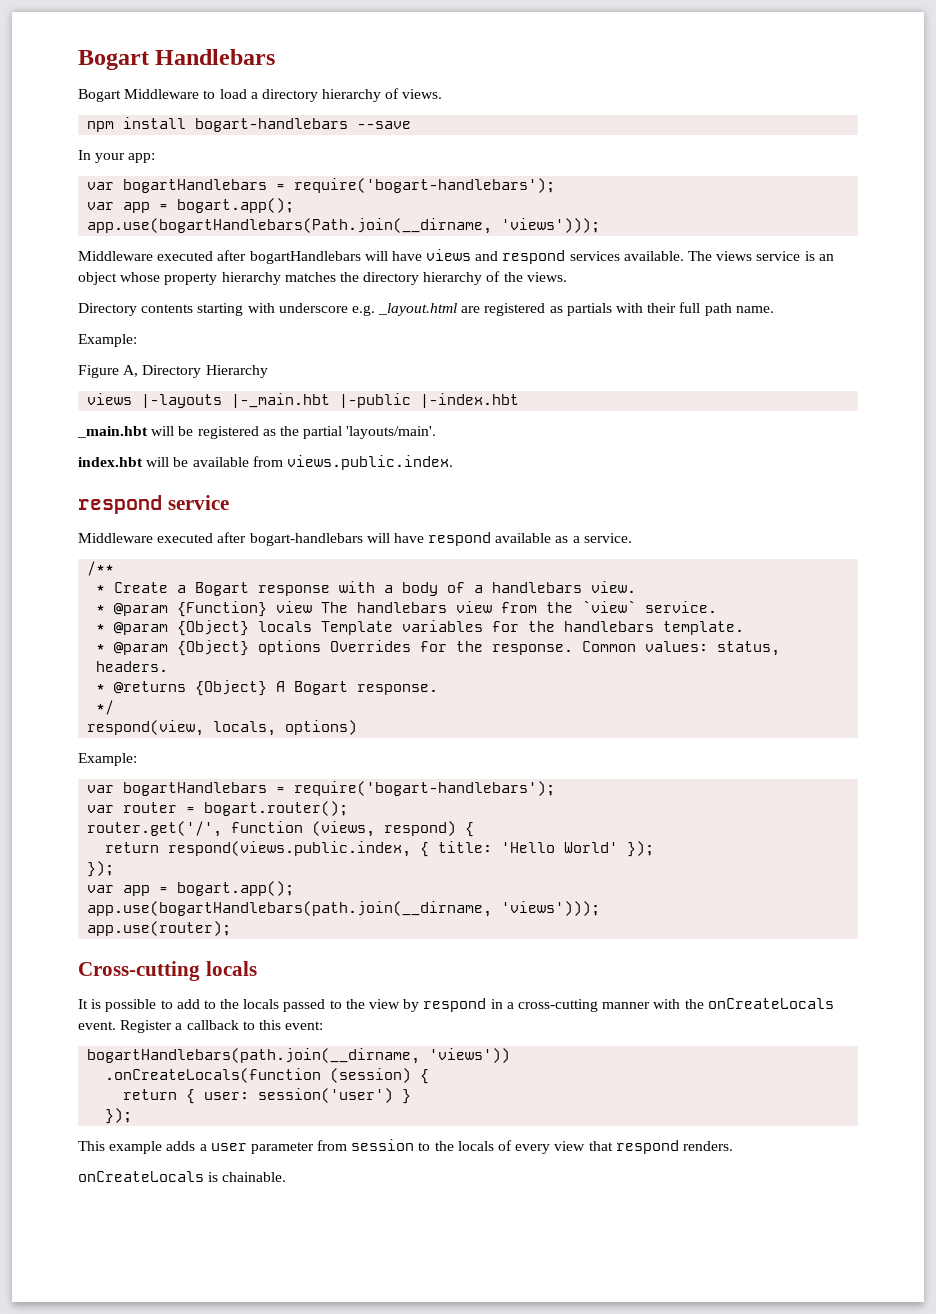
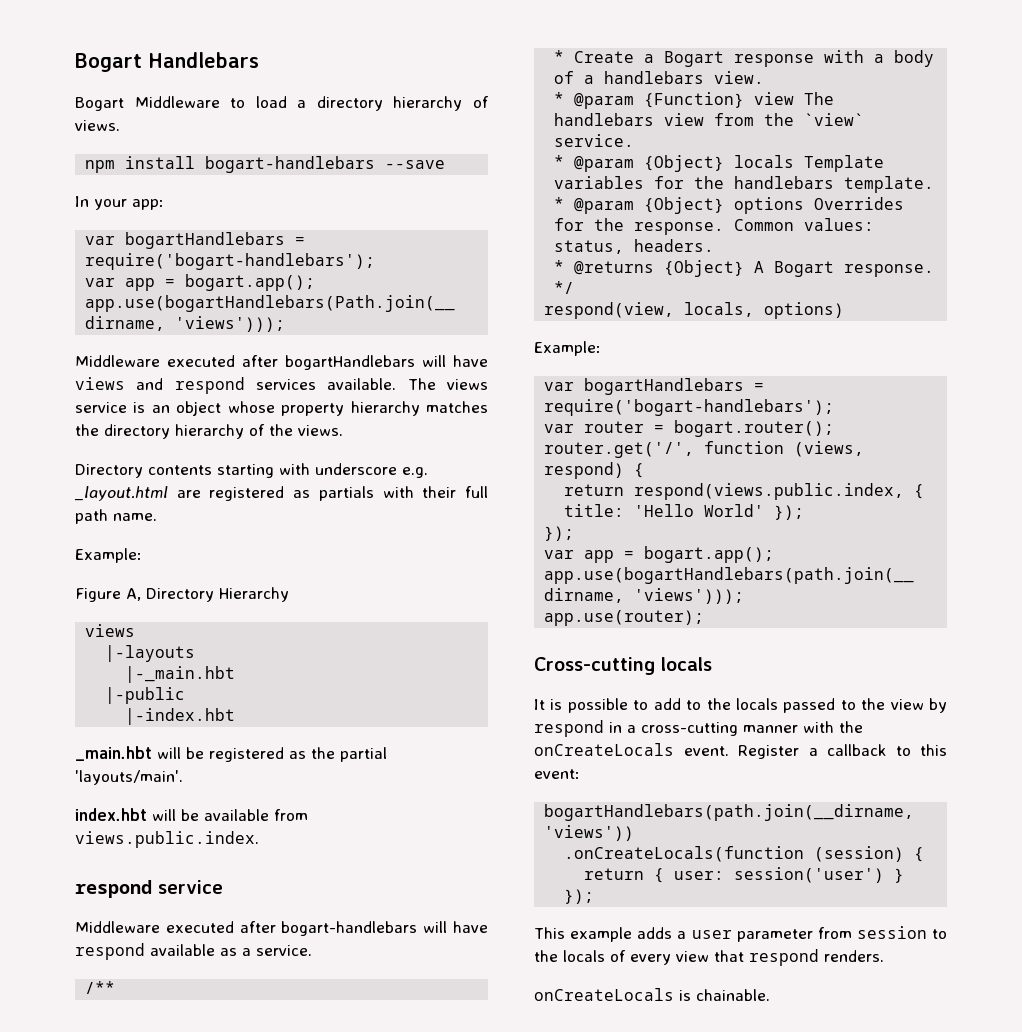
(133, 399) none -> (136, 630) //
(223, 401) none -> (196, 653) //
(331, 400) none -> (236, 674) //
(412, 400) none -> (186, 695) //

